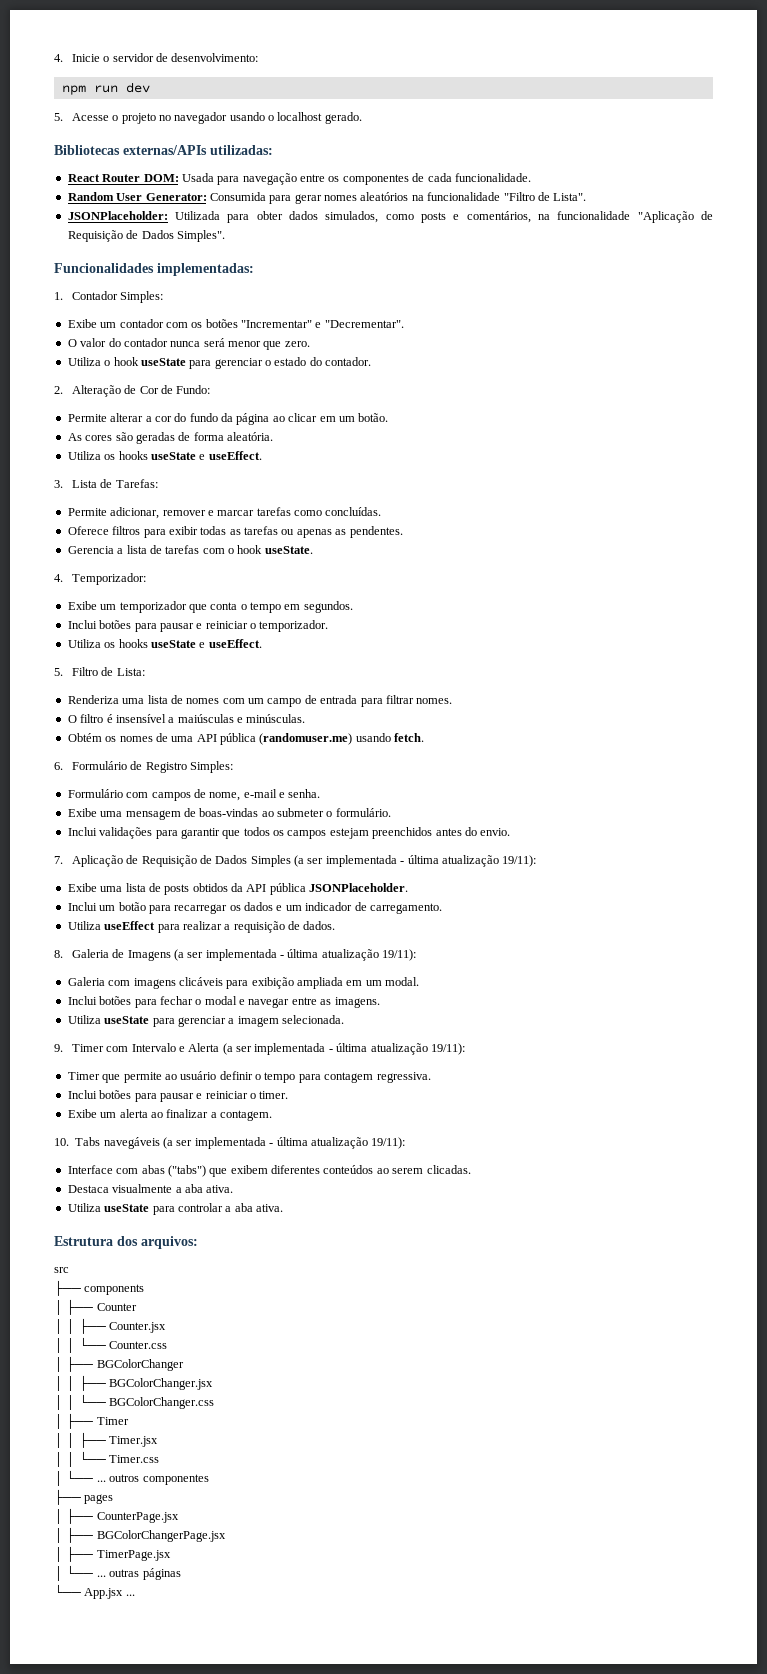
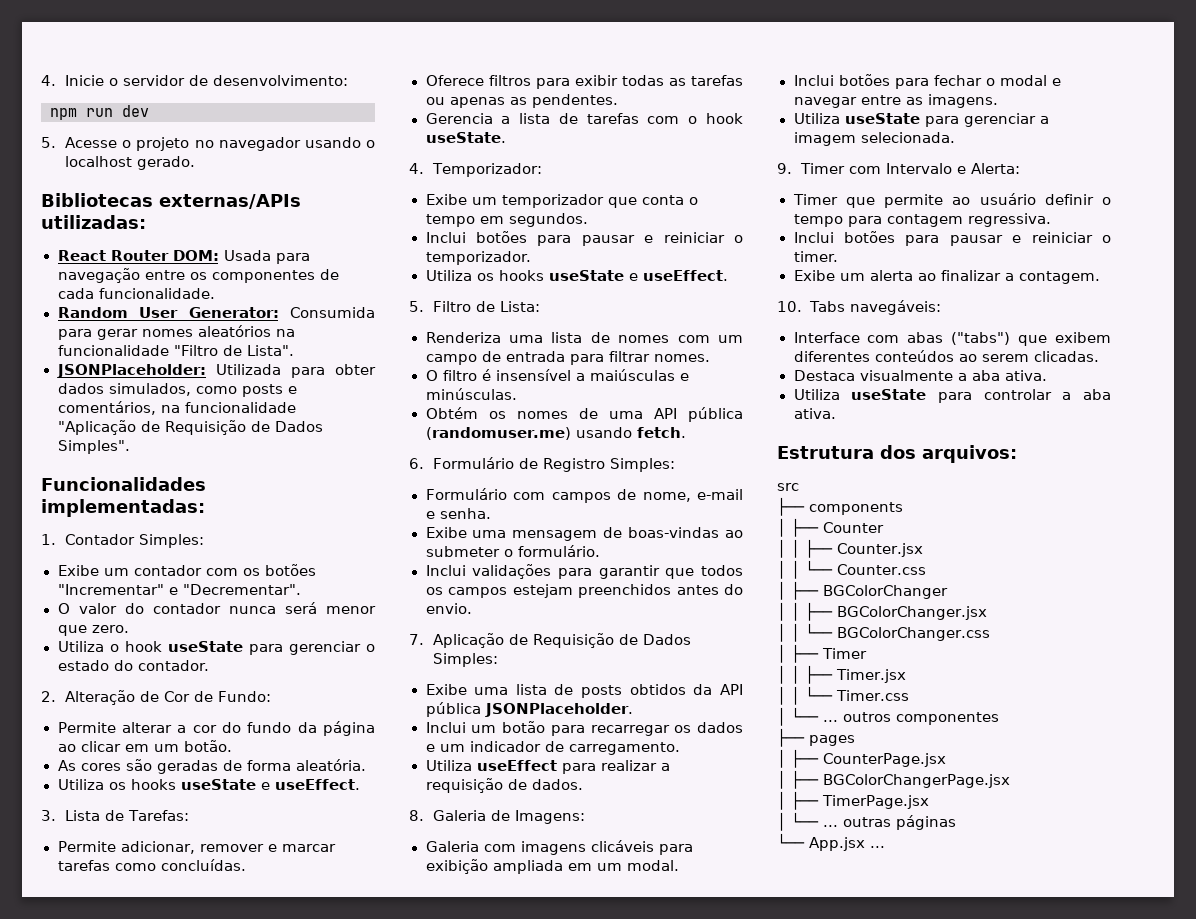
[250,855,537,867] Simples (a ser implementada - última atualização 19/11): -> [433,653,499,667] Simples:
[127,949,417,961] Imagens (a ser implementada - última atualização 19/11): -> [515,810,586,824] Imagens:
[188,1043,465,1055] Alerta (a ser implementada - última atualização 19/11): -> [971,163,1021,174] Alerta:
[103,1137,406,1149] navegáveis (a ser implementada - última atualização 19/11): -> [850,300,942,315] navegáveis:

